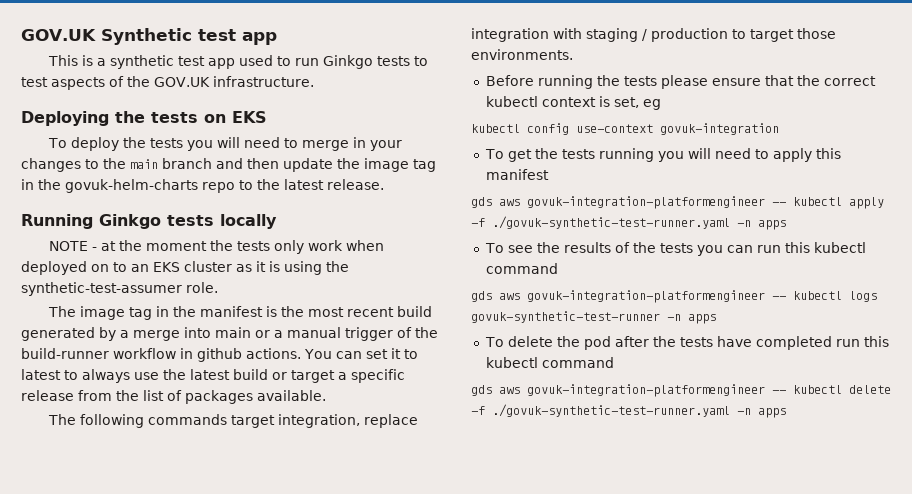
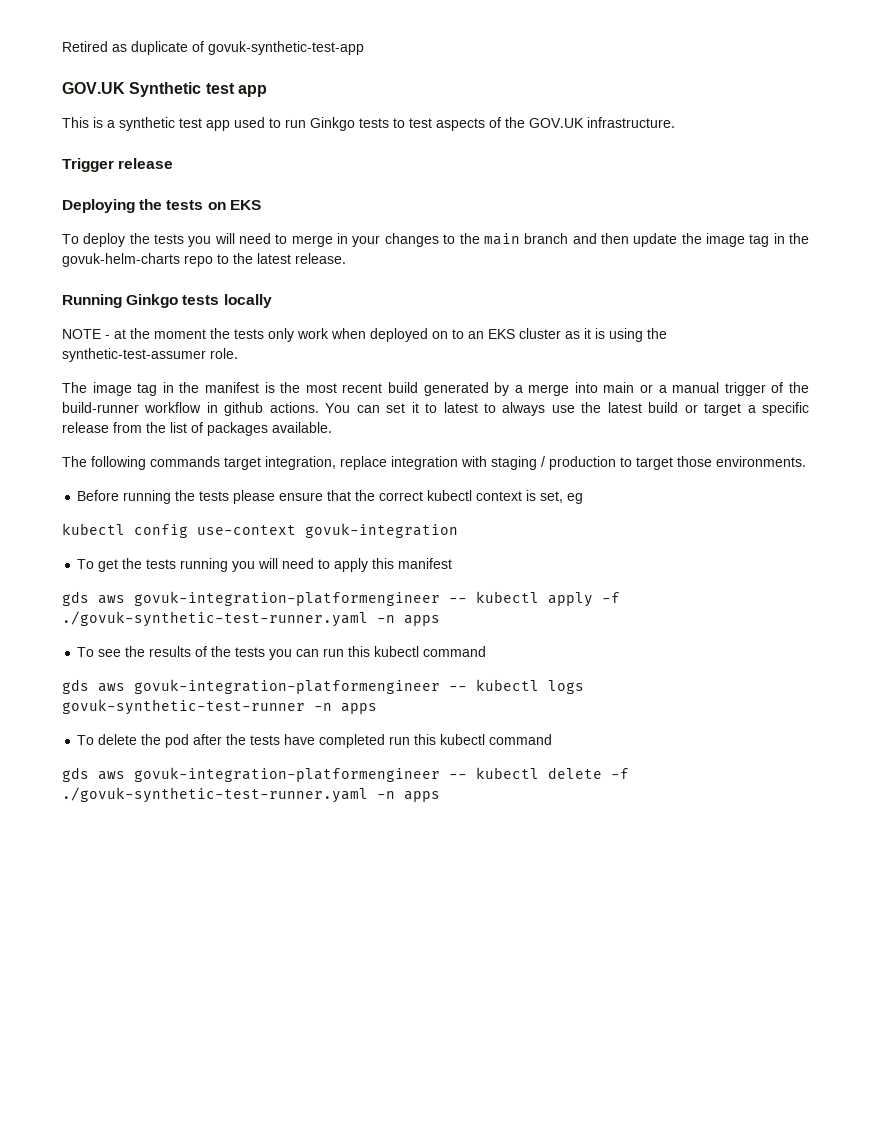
(21, 35) none -> [62,41,364,55] Retired as duplicate of govuk-synthetic-test-app //
(314, 81) none -> [62,158,174,172] // Trigger release

